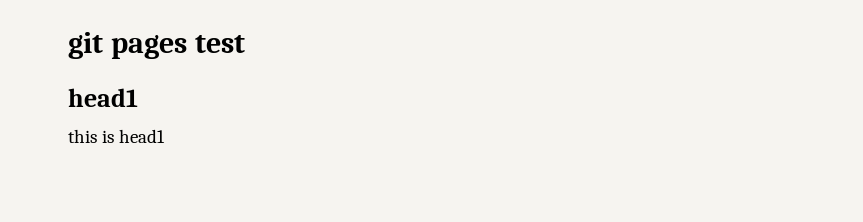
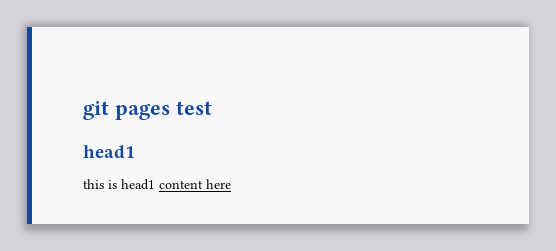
(166, 136) none -> [159,179,231,189] content here

